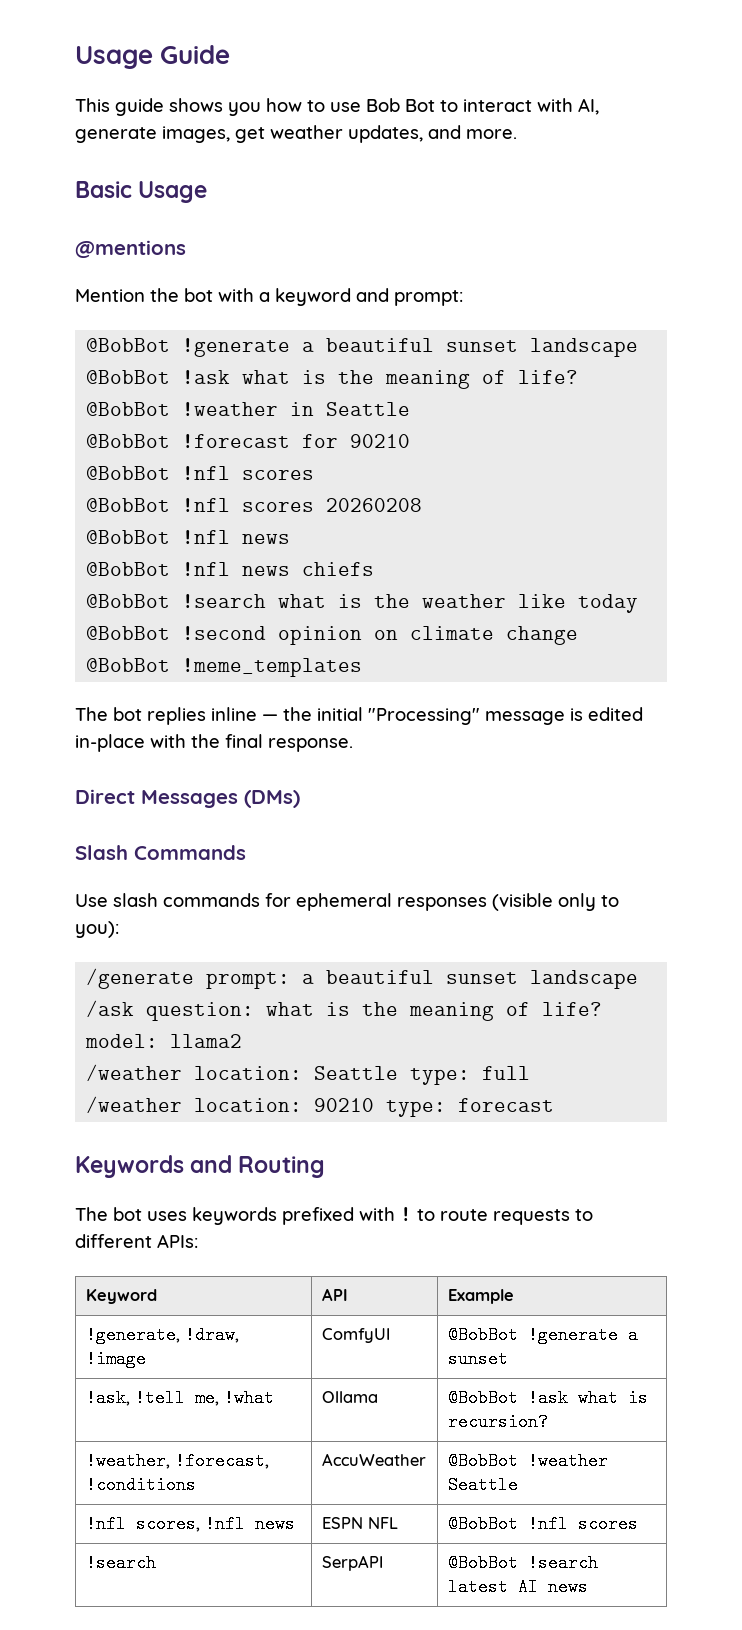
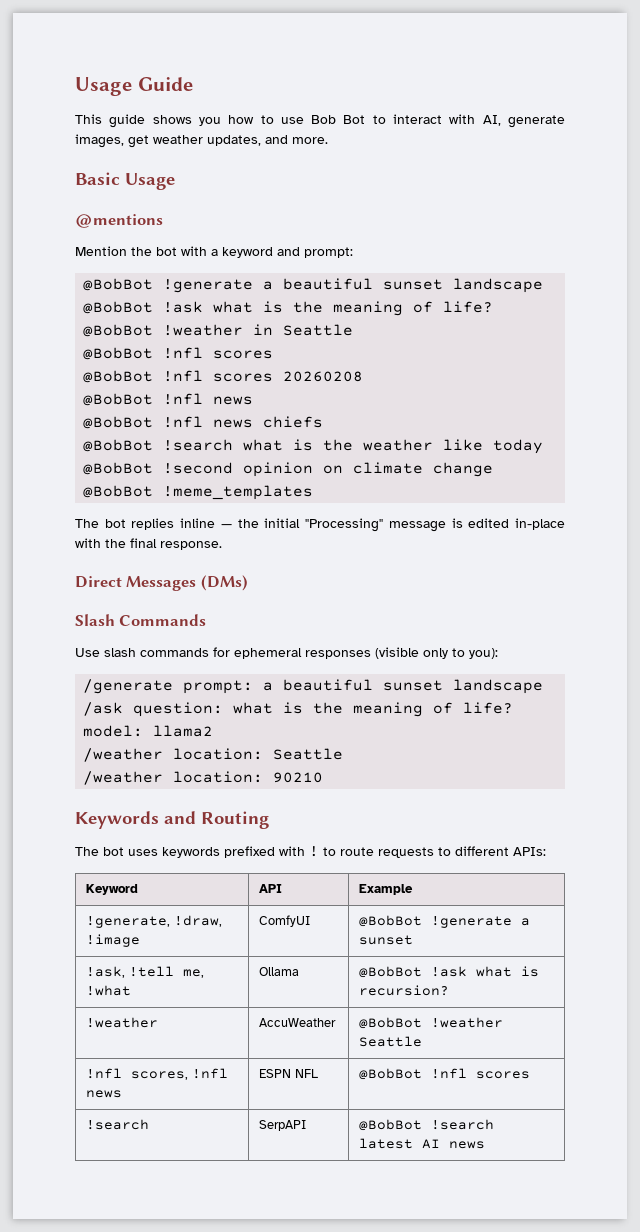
[86,434,411,448] // @BobBot !forecast for 90210 -> (354, 330) none
[410,1066,531,1085] type: full -> (344, 754) none
[386,1098,555,1117] type: forecast -> (324, 777) none
[85,1452,269,1470] [85,1476,196,1494] !weather, !forecast, !conditions -> [86,1017,159,1028] !weather

